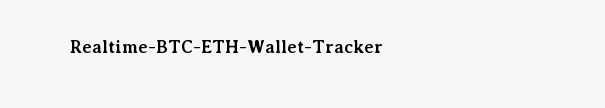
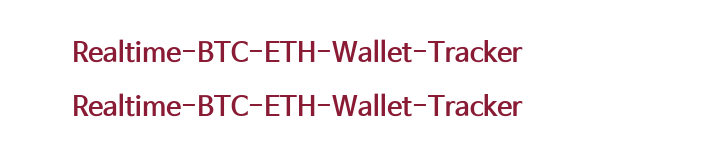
[70,40,383,53] Realtime-BTC-ETH-Wallet-Tracker -> [72,39,523,63] [72,93,523,117] Realtime-BTC-ETH-Wallet-Tracker // Realtime-BTC-ETH-Wallet-Tracker

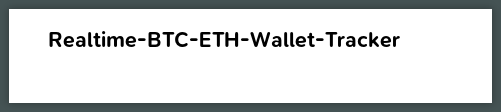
[72,39,523,63] [72,93,523,117] Realtime-BTC-ETH-Wallet-Tracker // Realtime-BTC-ETH-Wallet-Tracker -> [48,31,400,48] Realtime-BTC-ETH-Wallet-Tracker

